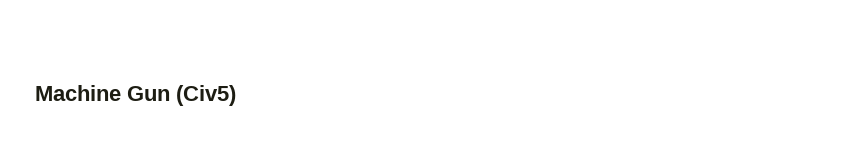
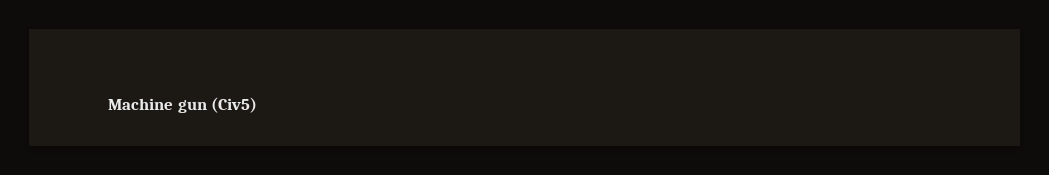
[127,86,170,101] Gun -> [177,100,207,113] gun

